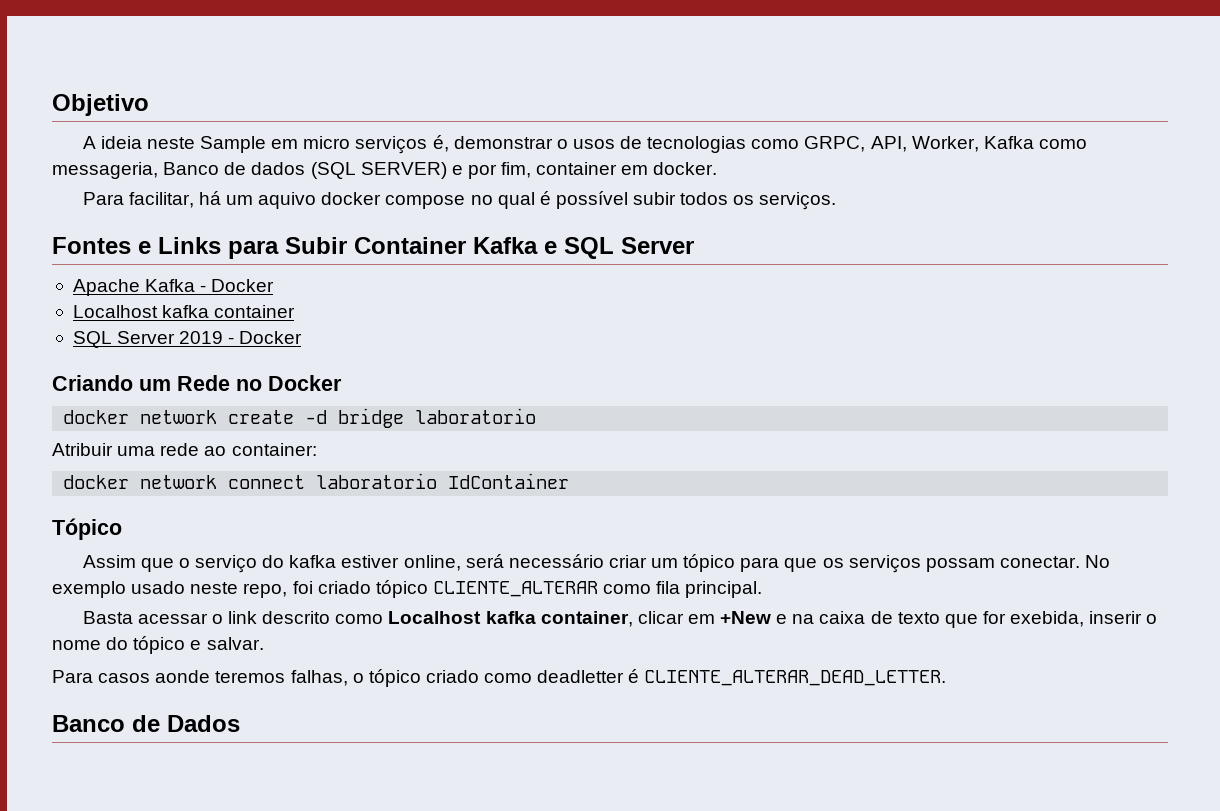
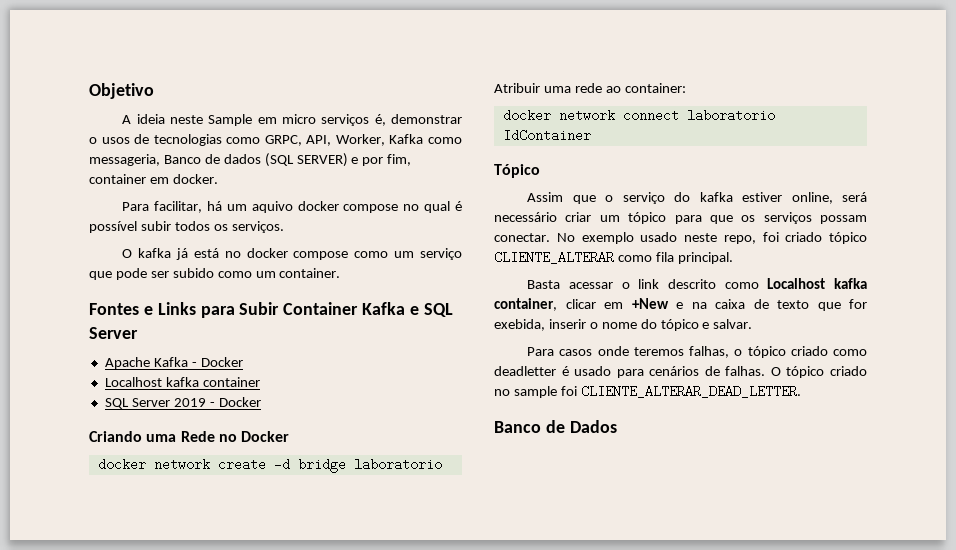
(837, 201) none -> [122,248,463,260] [89,268,341,280] // O kafka já está no docker compose como um serviço que pode ser subido como um container.
[139,379,171,391] um -> [146,434,177,442] uma
[155,670,211,683] aonde -> [597,346,629,356] onde
(640, 676) none -> [574,366,867,378] [494,386,577,398] usado para cenários de falhas. O tópico criado no sample foi

